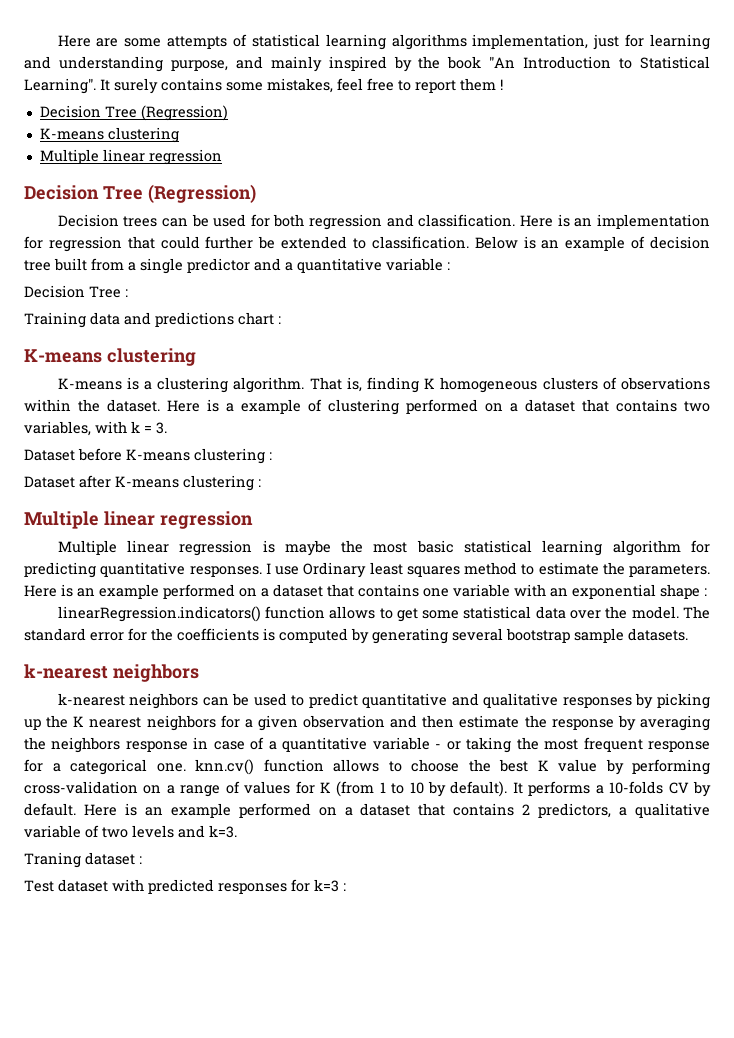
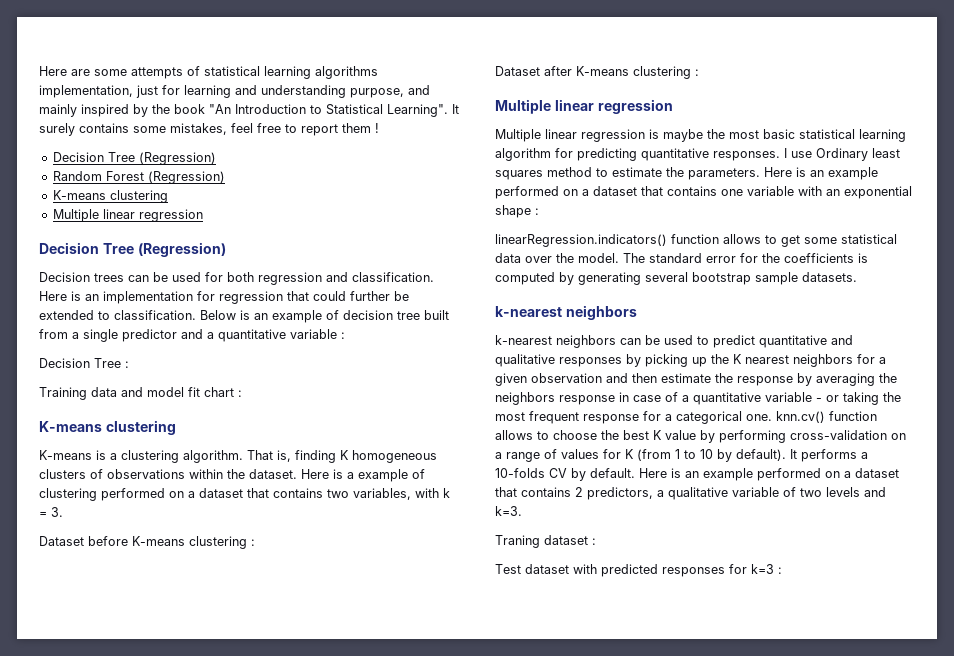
(228, 113) none -> [52,171,225,184] // Random Forest (Regression)
[155,312,234,327] predictions -> [147,387,200,397] model fit

